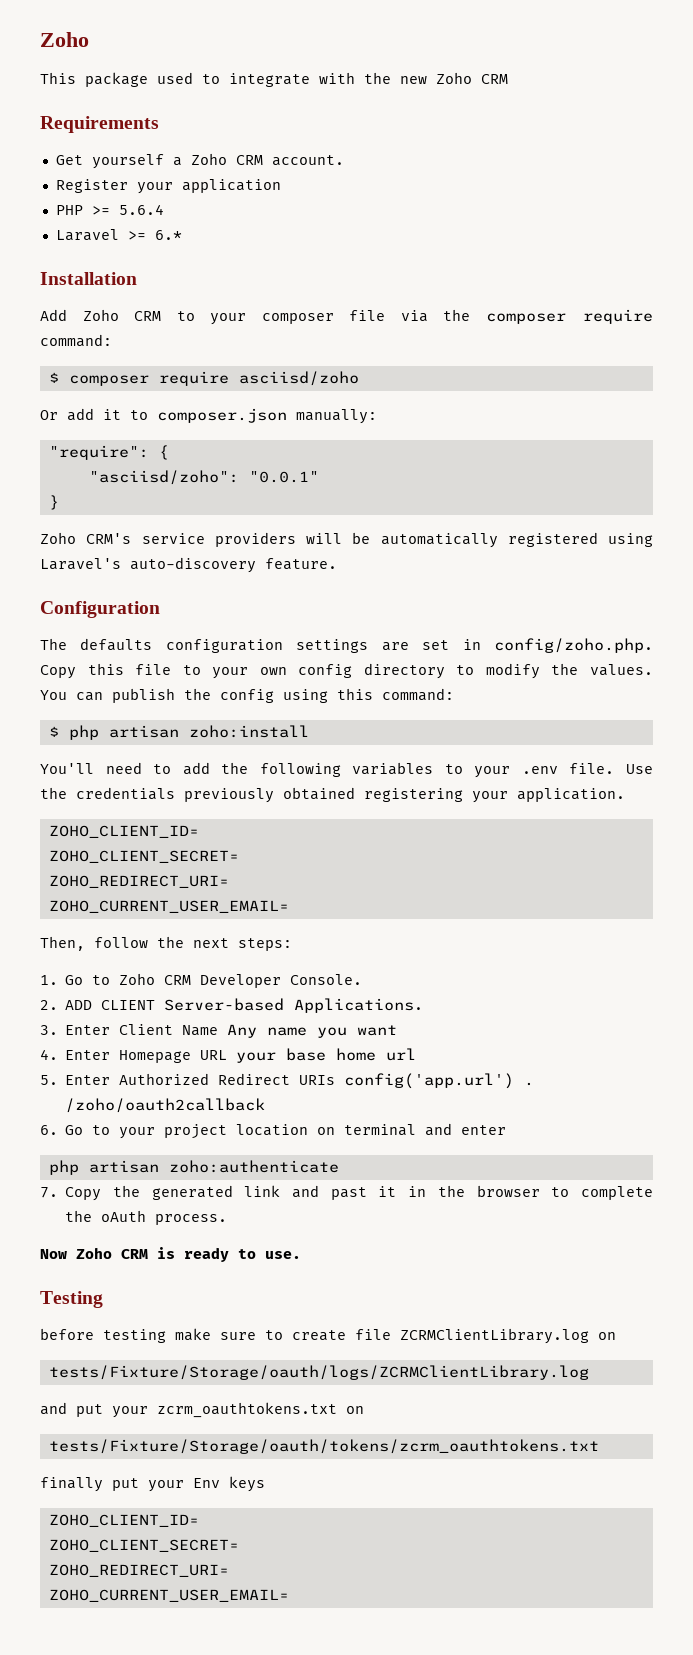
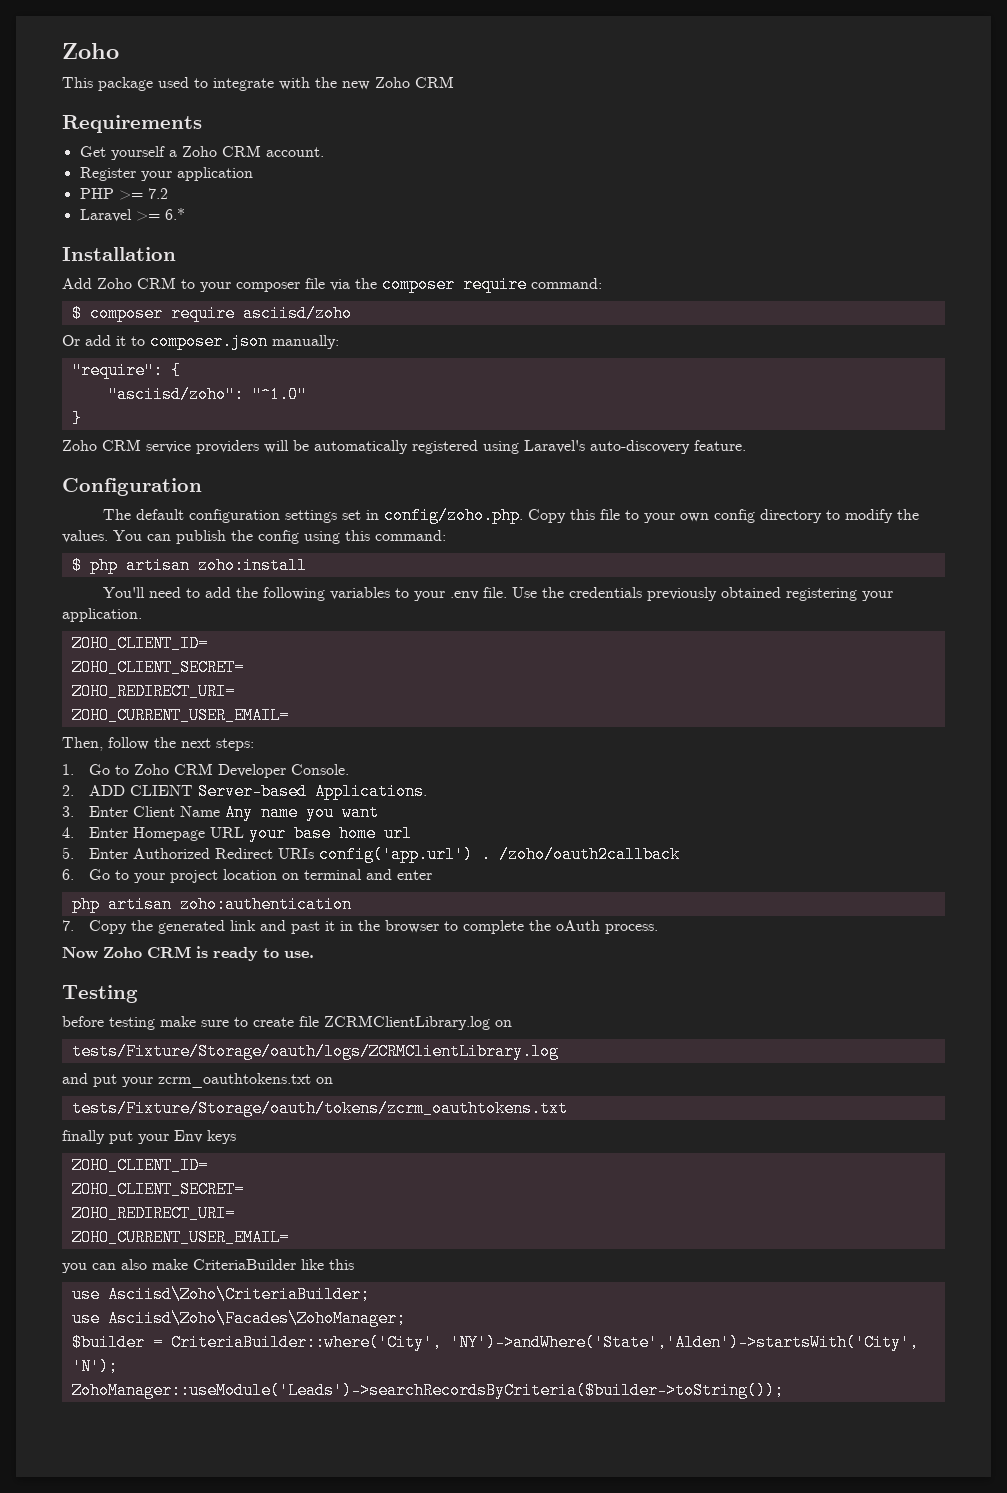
[118,204,164,215] 5.6.4 -> [147,188,168,199] 7.2
[248,471,319,483] "0.0.1" -> [251,386,307,403] "^1.0"
[86,533,132,544] CRM's -> [102,439,141,451] CRM
[80,638,153,651] defaults -> [136,509,185,520] default
[381,642,409,651] are -> (338, 516) none
[168,1160,339,1173] zoho:authenticate -> [179,896,352,913] zoho:authentication
(289, 1595) none -> [62,1259,354,1273] [71,1286,370,1303] [71,1310,406,1327] [71,1334,919,1351] [71,1358,118,1375] [71,1382,784,1399] // you can also make CriteriaBuilder like this // use Asciisd\Zoho\CriteriaBuilder; // use Asciisd\Zoho\Facades\ZohoManager; // $builder = CriteriaBuilder::where('City', 'NY')->andWhere('State','Alden')->startsWith('City', 'N'); // ZohoManager::useModule('Leads')->searchRecordsByCriteria($builder->toString());

